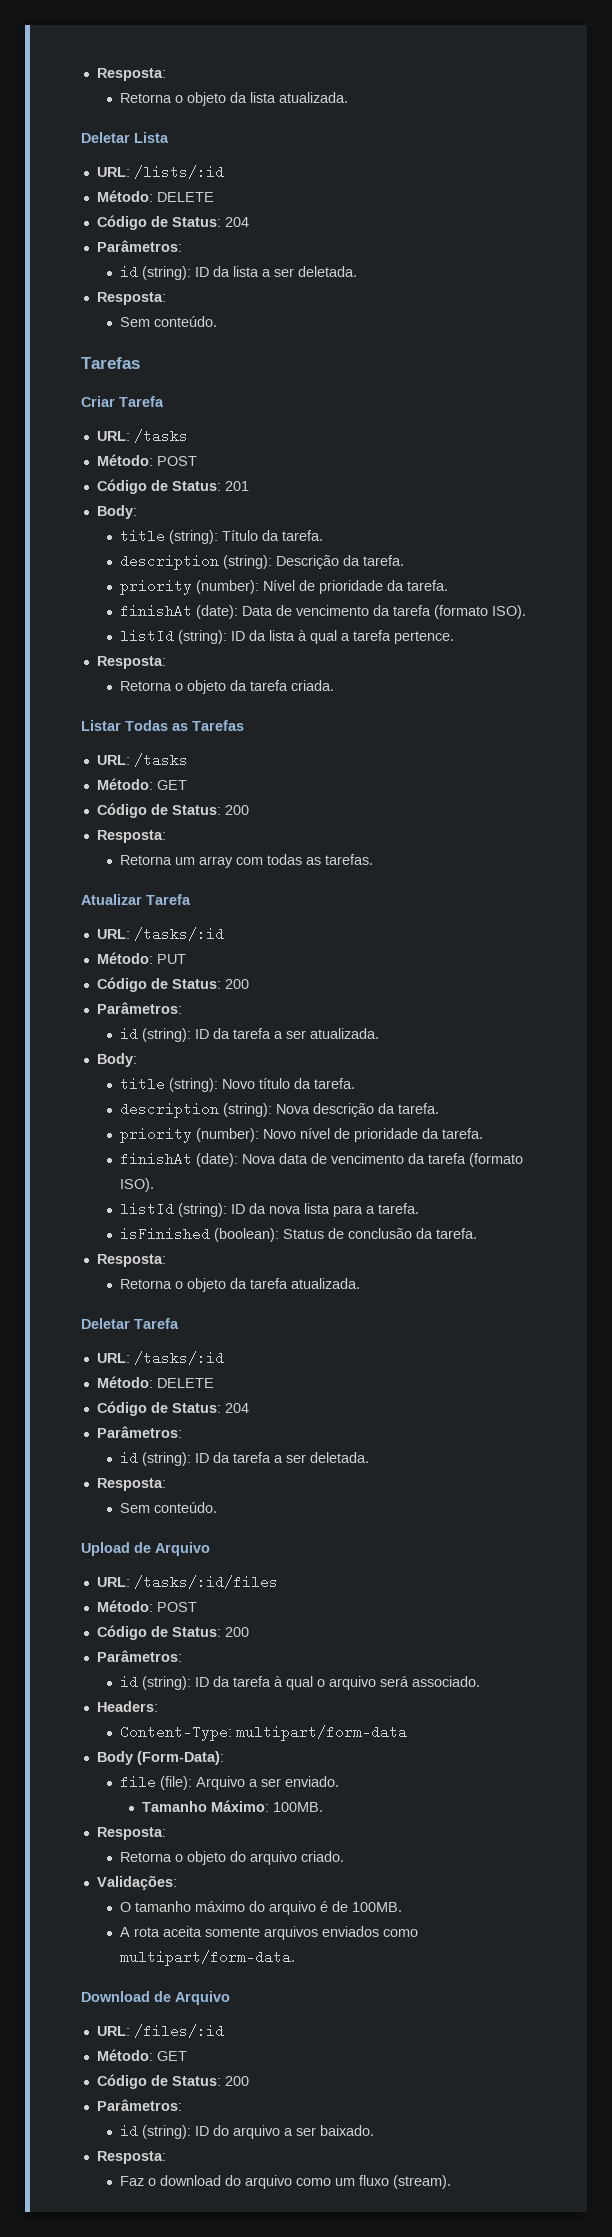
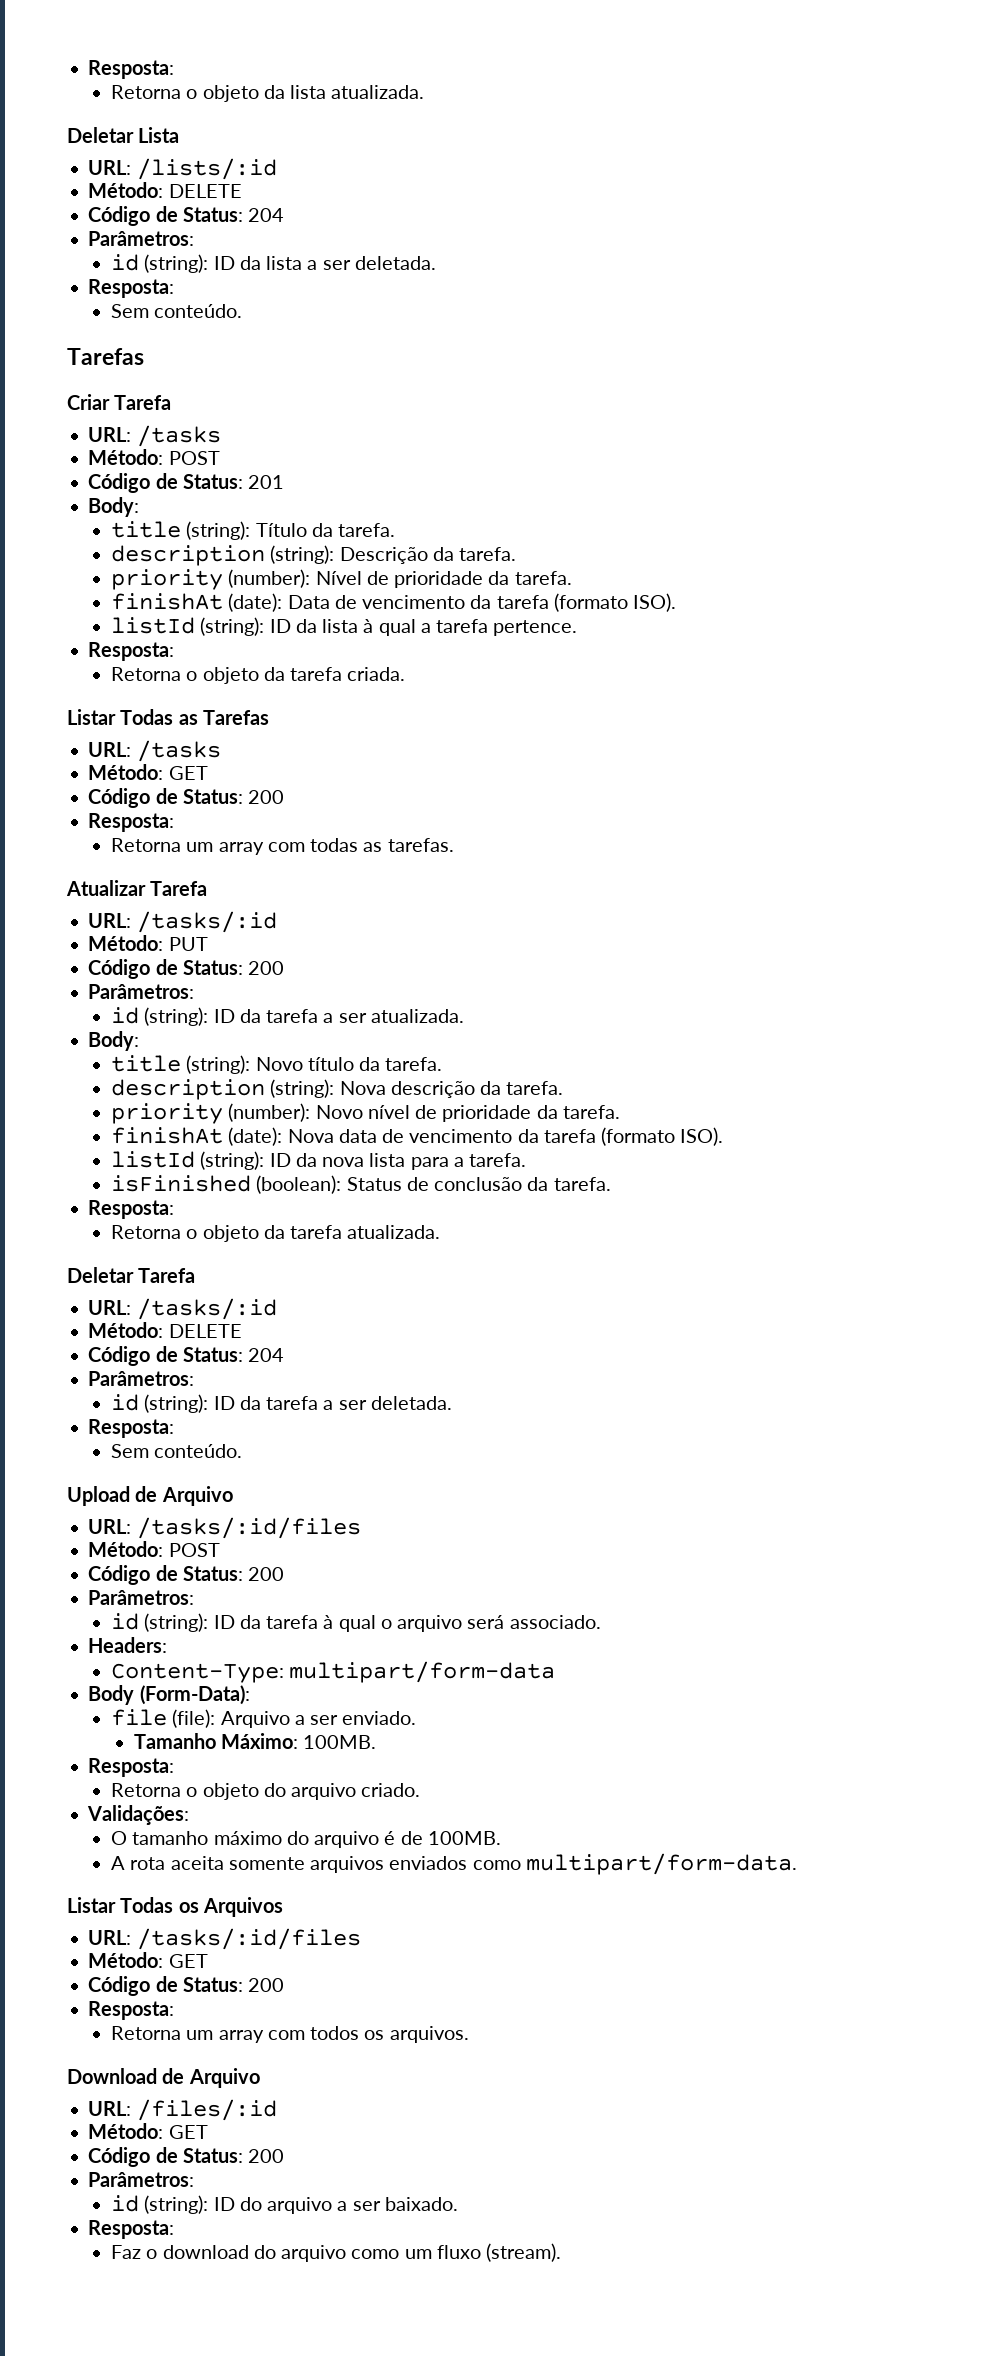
(295, 1958) none -> [67,1897,283,1917] [88,1928,361,1950] [88,1952,208,1968] [88,1976,285,1996] [88,2001,175,2020] [110,2026,469,2043] // Listar Todas os Arquivos // URL: /tasks/:id/files // Método: GET // Código de Status: 200 // Resposta: // Retorna um array com todos os arquivos.

